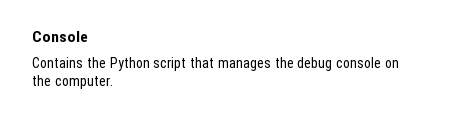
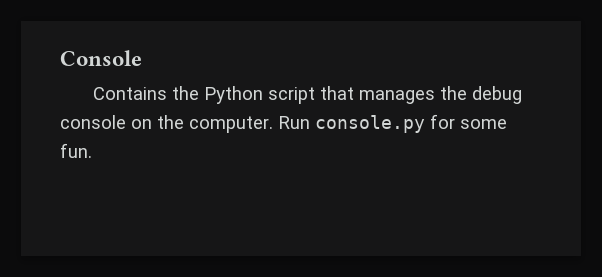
(113, 82) none -> [278,114,507,133] [60,143,92,158] Run console.py for some fun.

